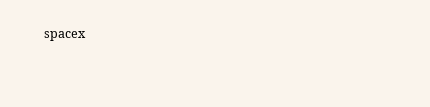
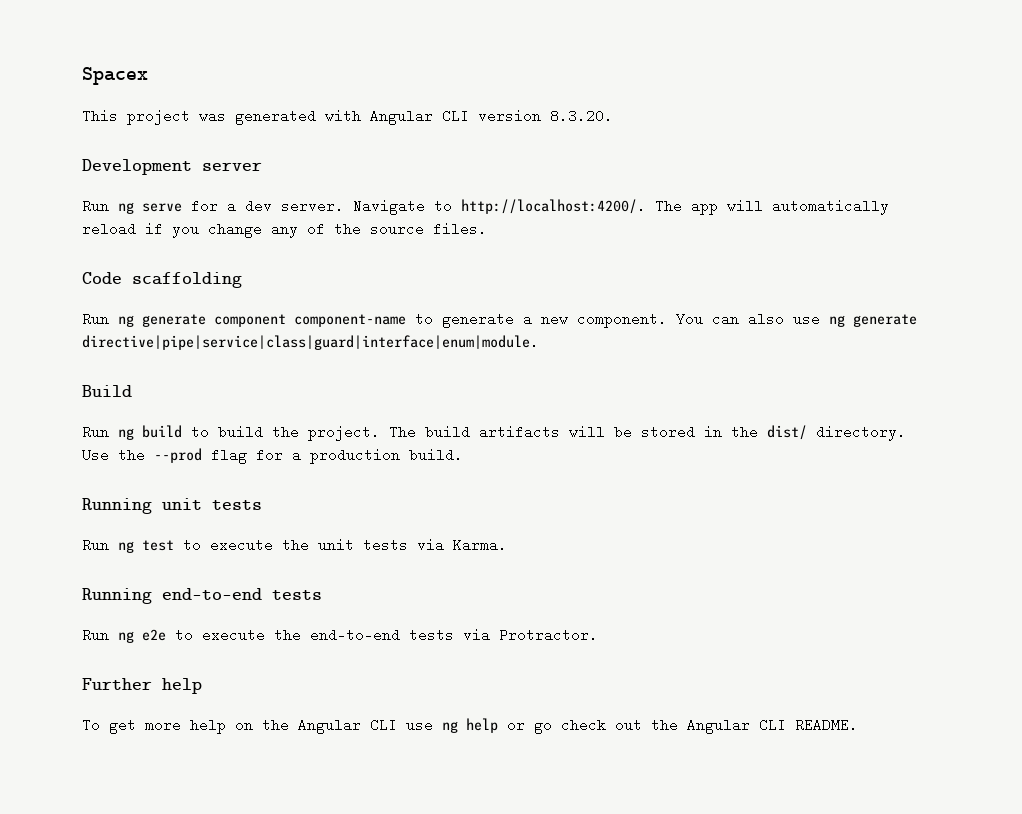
[44,31,86,41] spacex -> [82,67,148,85] [82,109,613,125] [82,159,262,175] [82,199,889,215] [82,222,487,238] [82,272,242,288] [82,312,917,328] [82,335,539,350] [82,385,132,397] [82,425,906,441] [82,448,463,464] [82,498,262,514] [82,538,507,553] [82,588,322,604] [82,628,598,643] [82,678,202,694] [82,718,858,734] Spacex // This project was generated with Angular CLI version 8.3.20. // Development server // Run ng serve for a dev server. Navigate to http://localhost:4200/. The app will automatically reload if you change any of the source files. // Code scaffolding // Run ng generate component component-name to generate a new component. You can also use ng generate directive|pipe|service|class|guard|interface|enum|module. // Build // Run ng build to build the project. The build artifacts will be stored in the dist/ directory. Use the --prod flag for a production build. // Running unit tests // Run ng test to execute the unit tests via Karma. // Running end-to-end tests // Run ng e2e to execute the end-to-end tests via Protractor. // Further help // To get more help on the Angular CLI use ng help or go check out the Angular CLI README.

